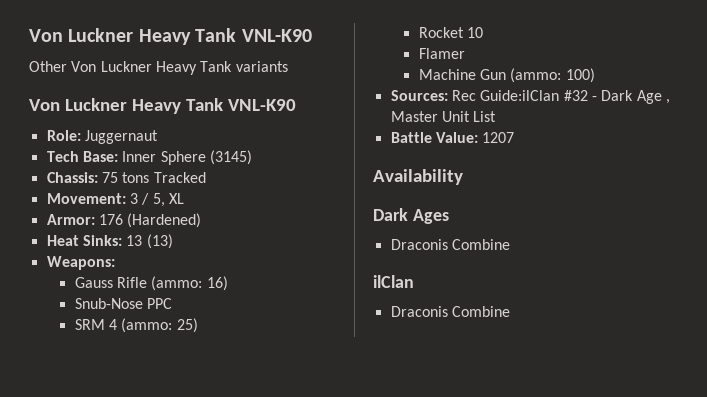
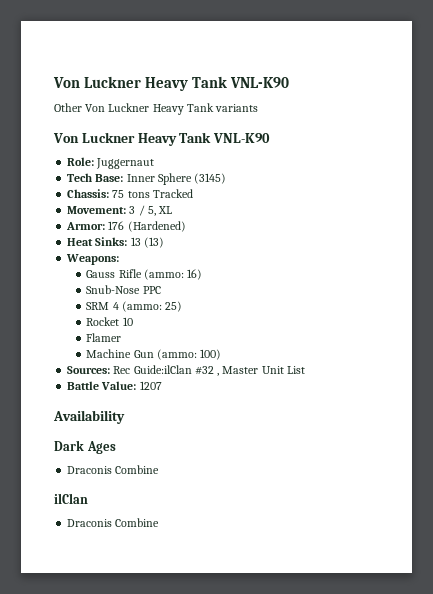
[591,90,662,104] - Dark Age -> (214, 370) none

